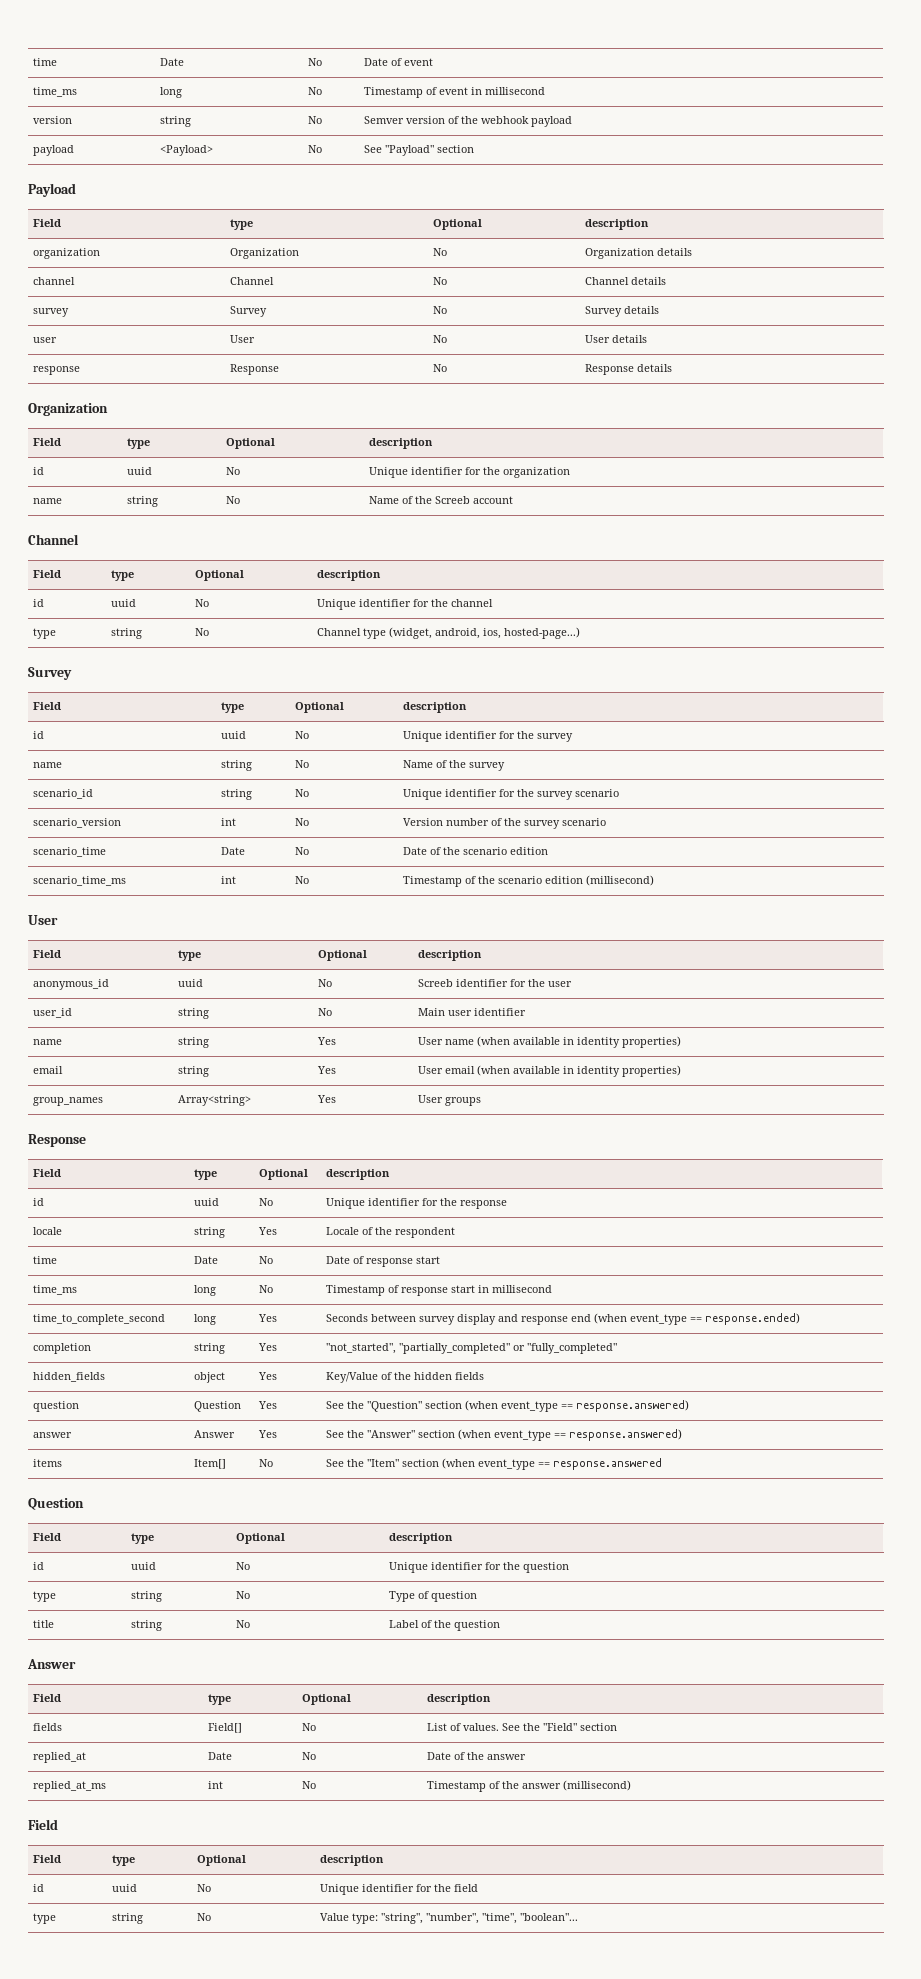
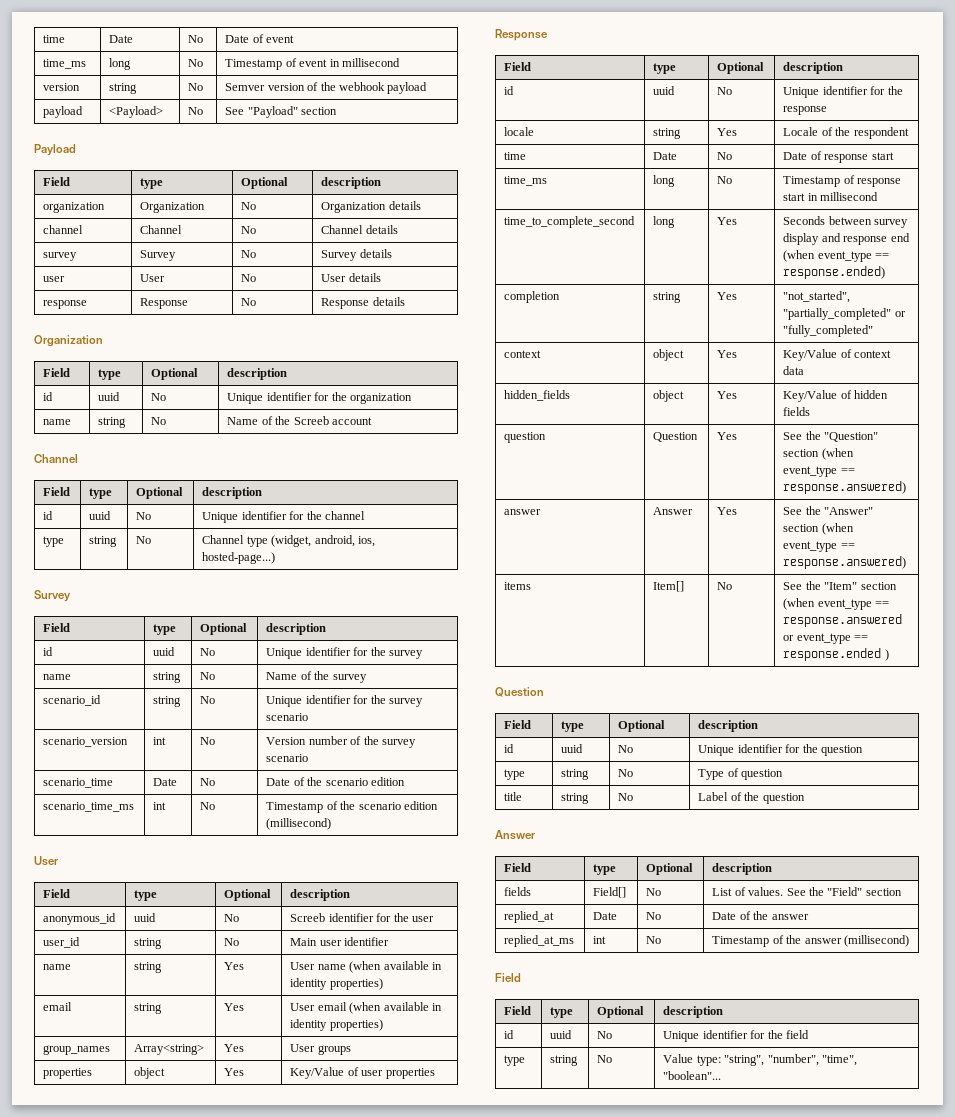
(481, 1101) none -> [43,1068,93,1079] [134,1067,166,1079] [224,1068,245,1076] [290,1067,435,1079] // properties | object | Yes | Key/Value of user properties
(617, 1348) none -> [504,350,542,358] [653,349,685,361] [717,350,738,358] [783,349,892,361] [783,366,805,375] // context | object | Yes | Key/Value of context data
[393,1372,411,1380] the -> (852, 394) none
(662, 1464) none -> [783,633,869,644] [783,648,889,661] or event_type == response.ended )

